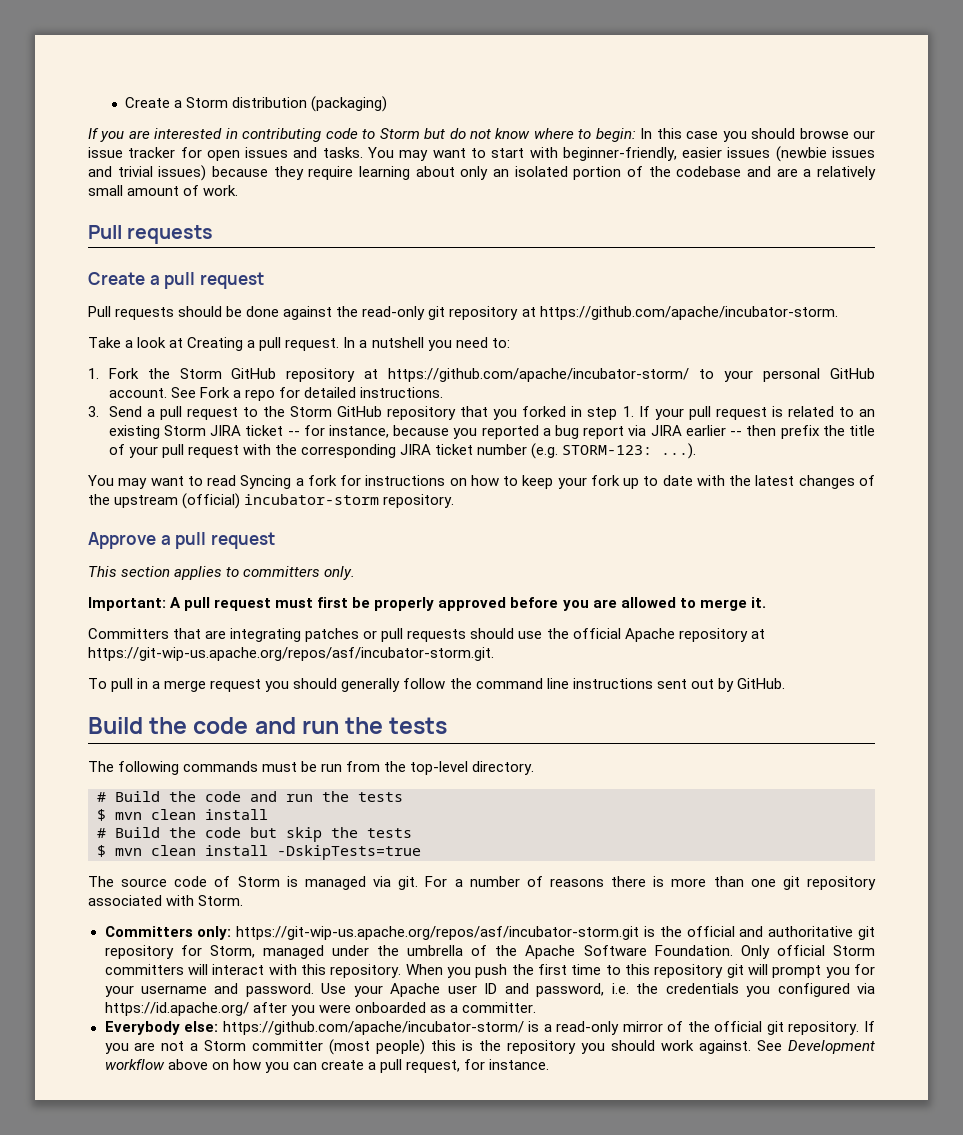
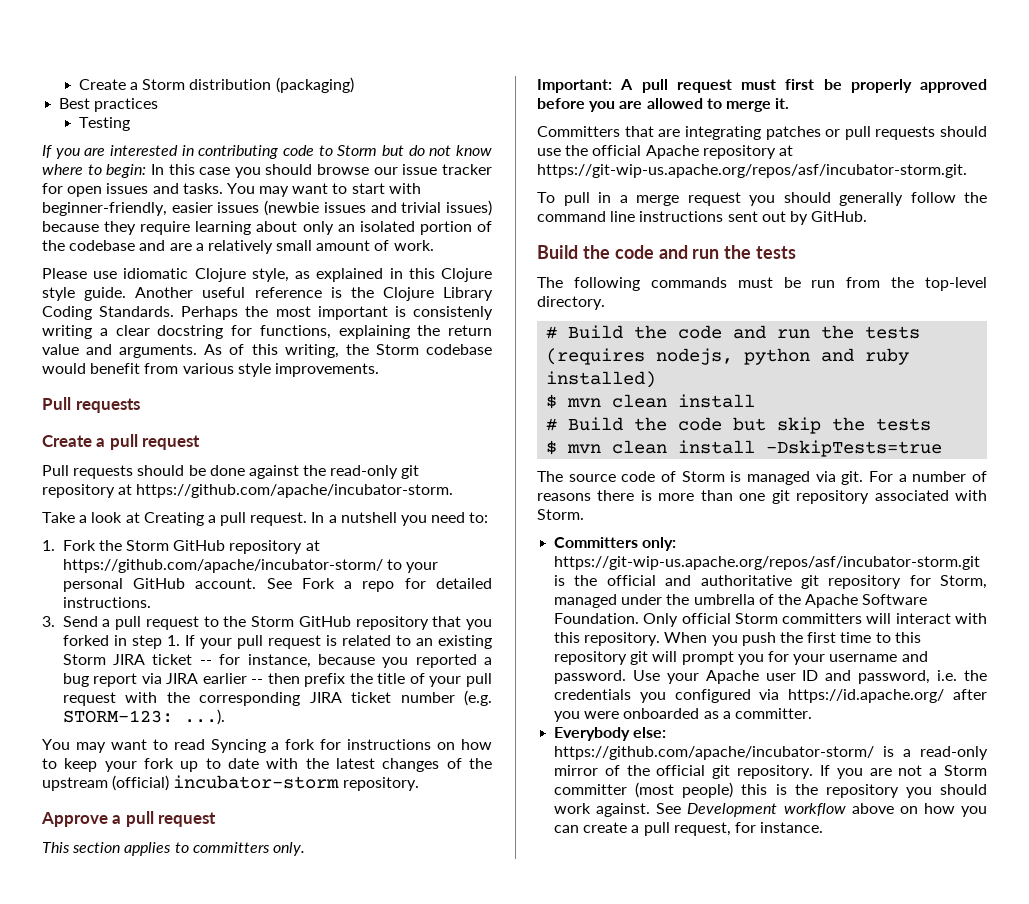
(388, 104) none -> [59,98,159,112] [78,117,130,131] // Best practices // Testing
(239, 190) none -> [42,268,493,282] [42,287,493,301] [42,306,494,320] [42,325,492,339] [42,344,492,358] [42,363,379,377] // Please use idiomatic Clojure style, as explained in this Clojure style guide. Another useful reference is the Clojure Library Coding Standards. Perhaps the most important is consistenly writing a clear docstring for functions, explaining the return value and arguments. As of this writing, the Storm codebase would benefit from various style improvements.
(403, 797) none -> [546,348,910,365] [546,371,657,388] (requires nodejs, python and ruby installed)

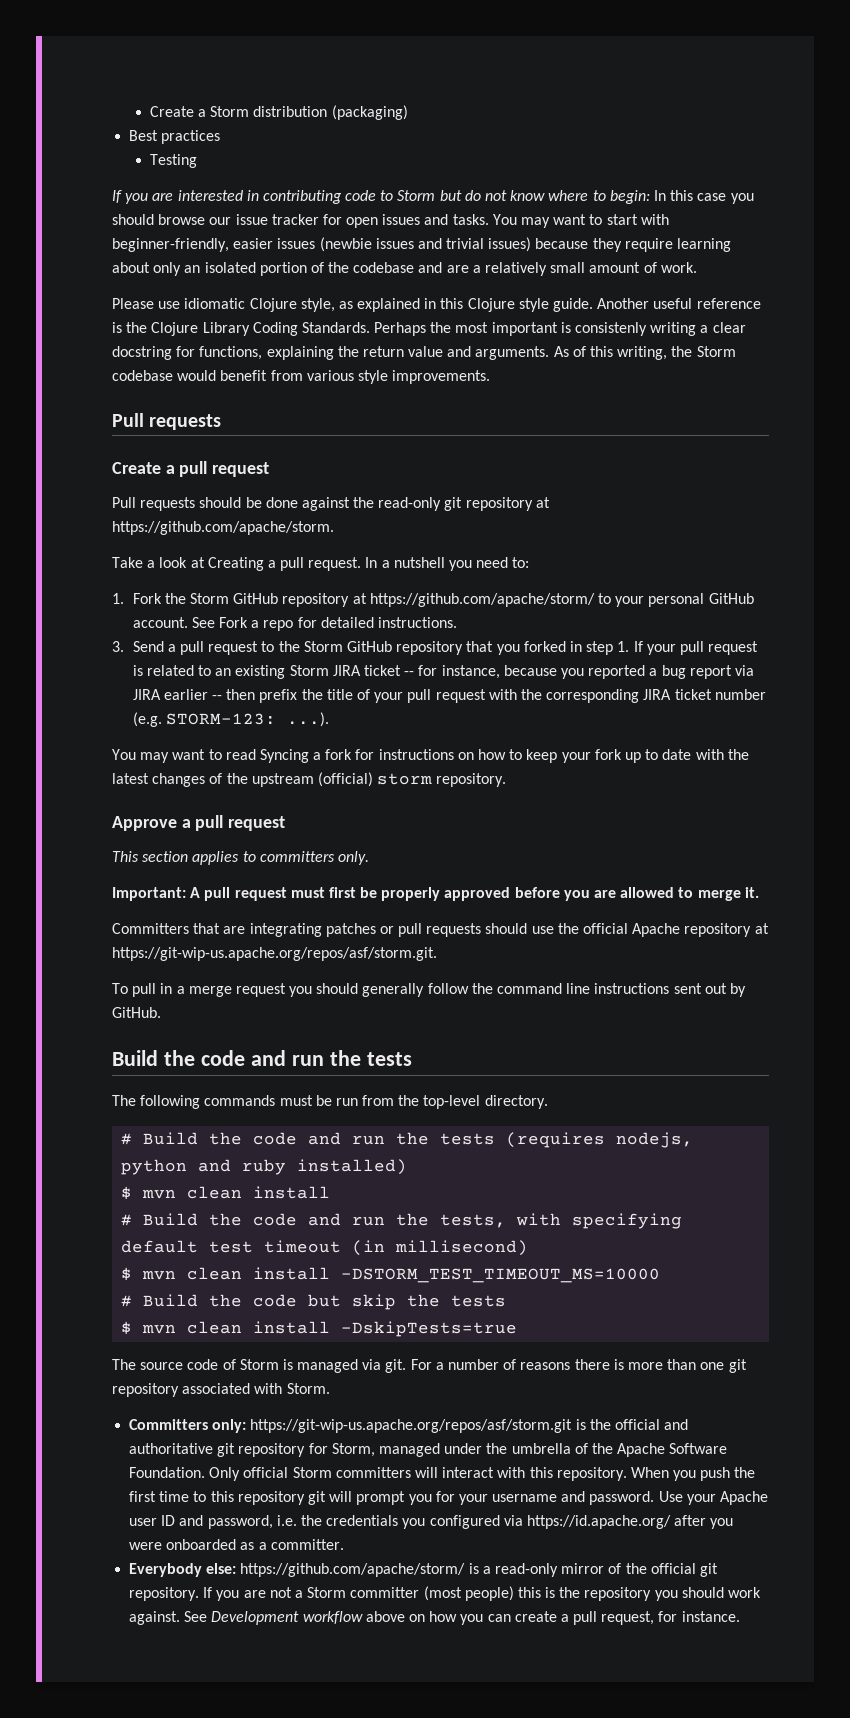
[136,484,454,498] https://github.com/apache/incubator-storm. -> [112,521,334,535] https://github.com/apache/storm.
[62,559,383,573] https://github.com/apache/incubator-storm/ -> [369,593,595,607] https://github.com/apache/storm/
[173,775,340,789] incubator-storm -> [377,773,433,785] storm
[537,164,967,178] https://git-wip-us.apache.org/repos/asf/incubator-storm.git. -> [112,947,437,961] https://git-wip-us.apache.org/repos/asf/storm.git.
(756, 401) none -> [121,1213,683,1229] [121,1240,529,1256] [121,1267,661,1283] // # Build the code and run the tests, with specifying default test timeout (in millisecond) // $ mvn clean install -DSTORM_TEST_TIMEOUT_MS=10000
[554,556,981,570] https://git-wip-us.apache.org/repos/asf/incubator-storm.git -> [250,1419,573,1433] https://git-wip-us.apache.org/repos/asf/storm.git
[554,746,875,760] https://github.com/apache/incubator-storm/ -> [240,1563,466,1577] https://github.com/apache/storm/

